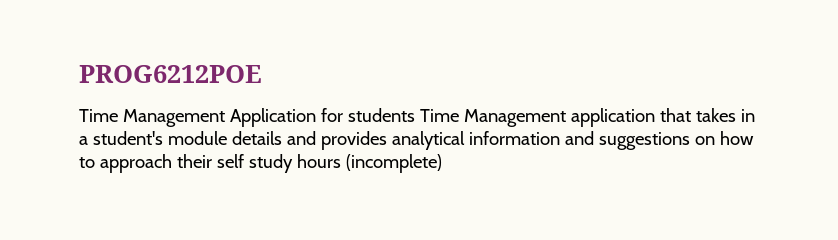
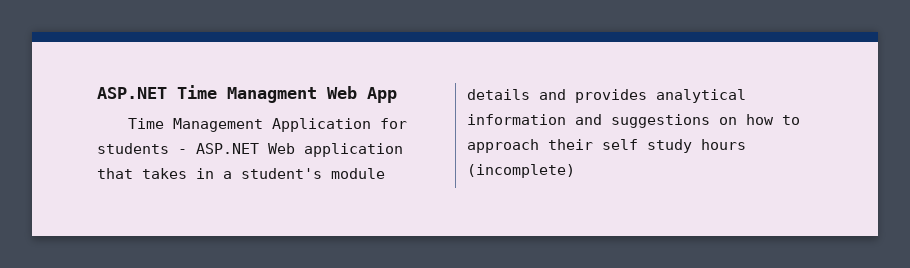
[79,65,262,83] PROG6212POE -> [97,85,397,103] ASP.NET Time Managment Web App
[419,109,566,127] Time Management -> [178,143,295,154] - ASP.NET Web

